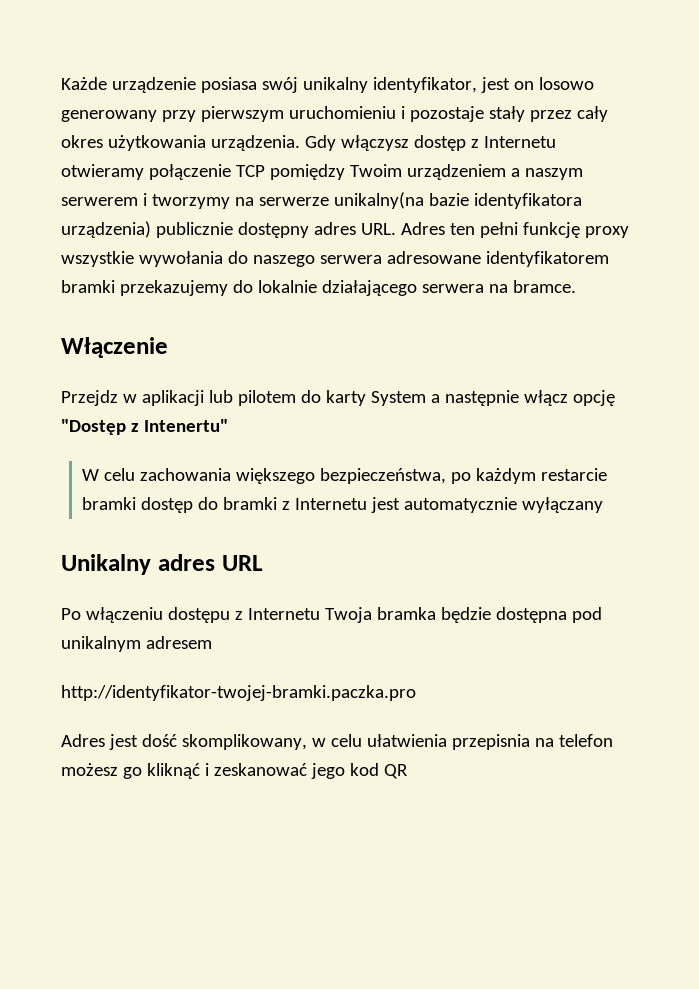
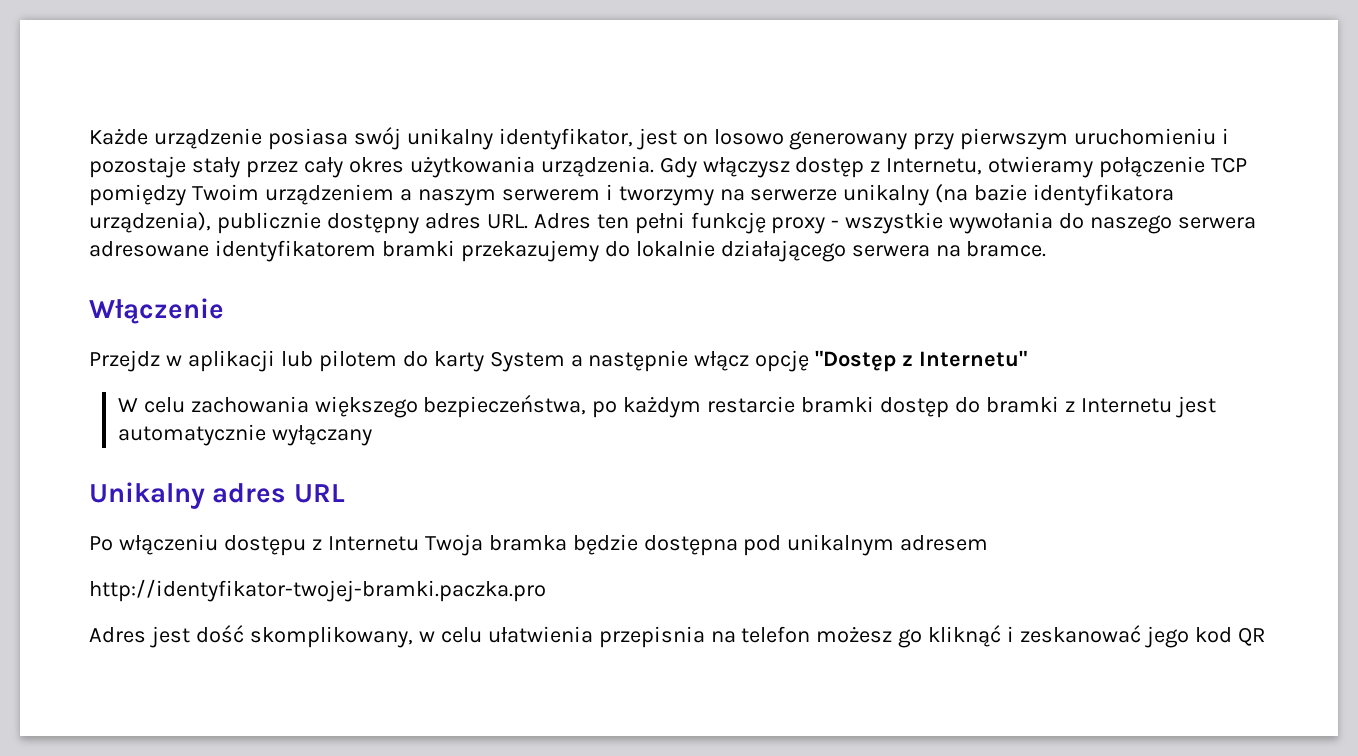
[483,136,556,148] Internetu -> [886,158,983,175] Internetu,
[333,192,424,209] unikalny(na -> [843,184,969,206] unikalny (na
[61,221,151,238] urządzenia) -> [89,212,211,233] urządzenia),
(629, 232) none -> [831,220,840,228] -
[143,419,228,432] Intenertu" -> [919,350,1028,367] Internetu"

